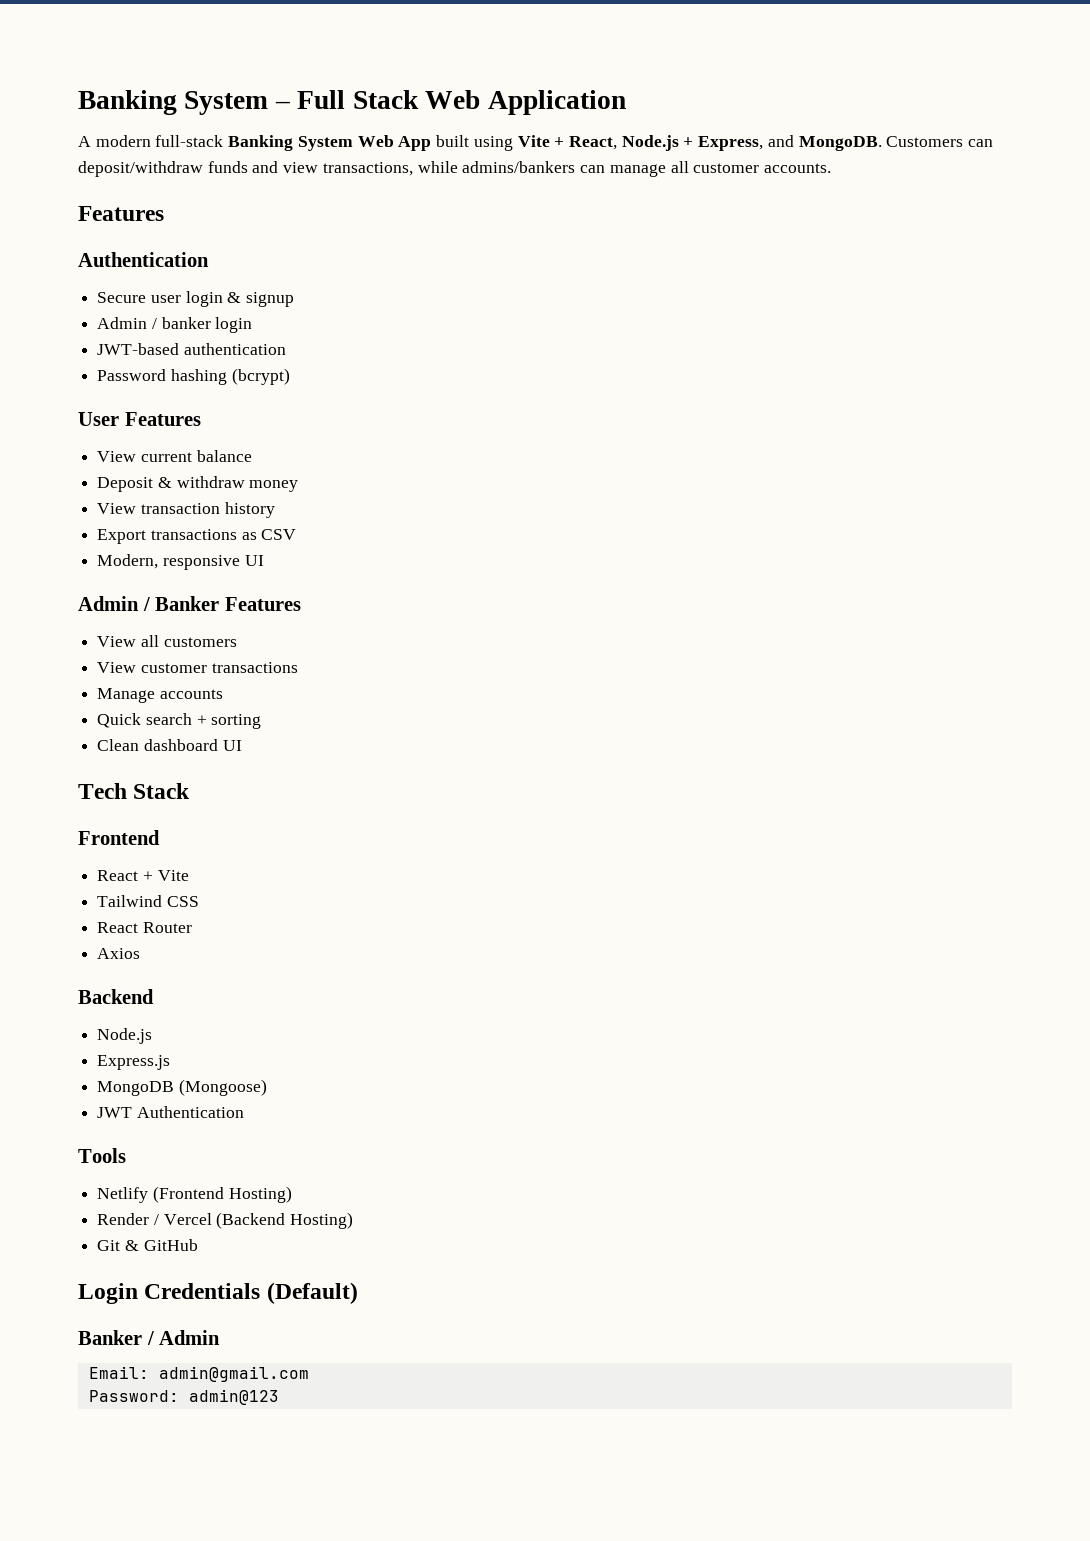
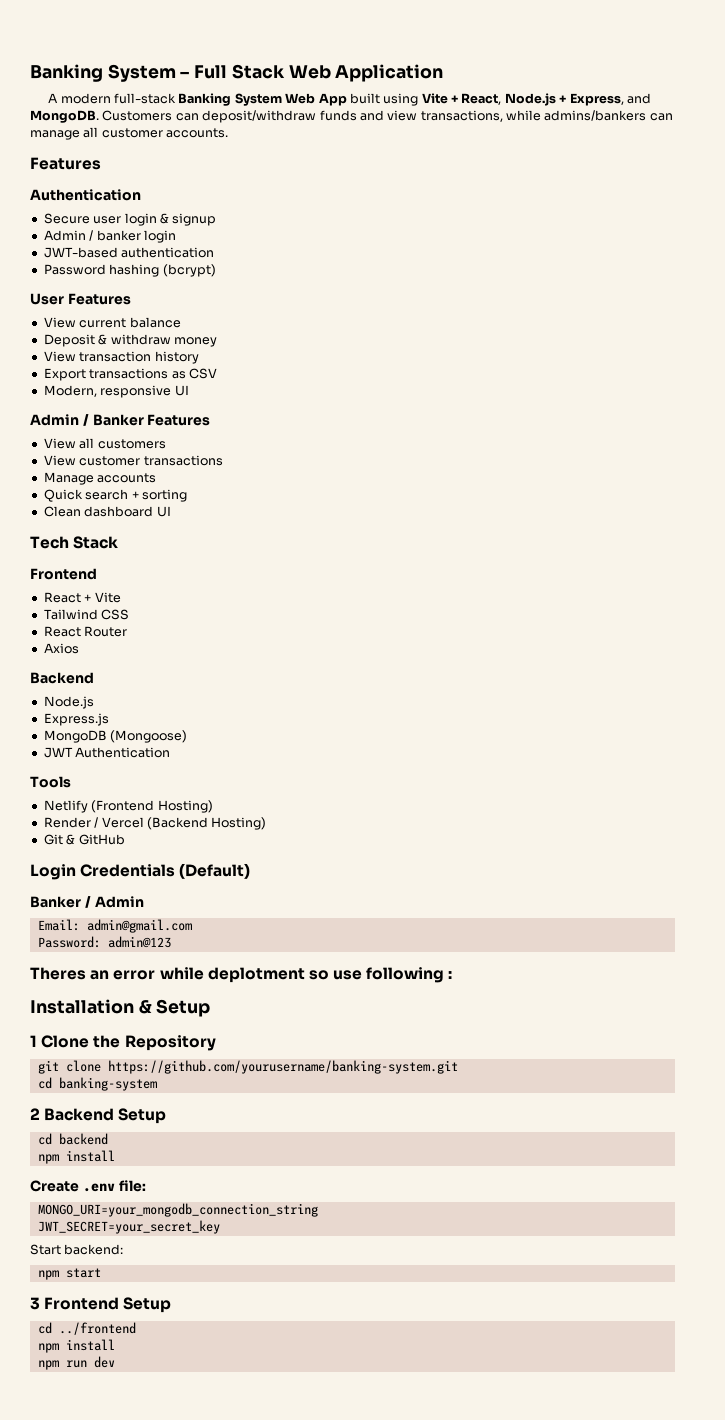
(279, 1397) none -> [30,967,453,983] [30,999,211,1017] [30,1035,216,1051] [37,1060,458,1074] [37,1077,157,1091] [30,1108,167,1124] [37,1133,108,1145] [37,1150,115,1164] [30,1180,146,1192] [37,1203,318,1217] [37,1220,220,1234] [30,1244,124,1255] [37,1268,101,1280] [30,1297,172,1313] [37,1322,136,1335] [37,1339,115,1353] [37,1356,115,1370] // Theres an error while deplotment so use following : // Installation & Setup // 1 Clone the Repository // git clone https://github.com/yourusername/banking-system.git // cd banking-system // 2 Backend Setup // cd backend // npm install // Create .env file: // MONGO_URI=your_mongodb_connection_string // JWT_SECRET=your_secret_key // Start backend: // npm start // 3 Frontend Setup // cd ../frontend // npm install // npm run dev

